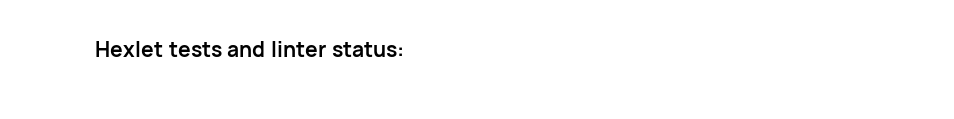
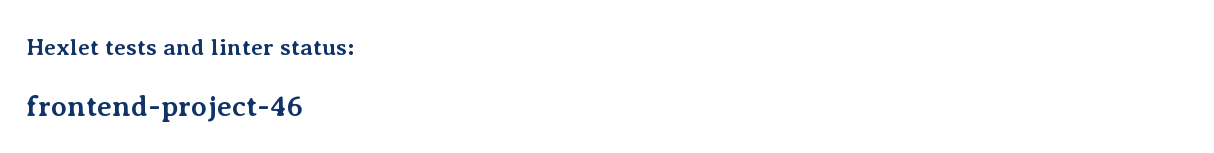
(404, 49) none -> [26,95,303,122] // frontend-project-46

